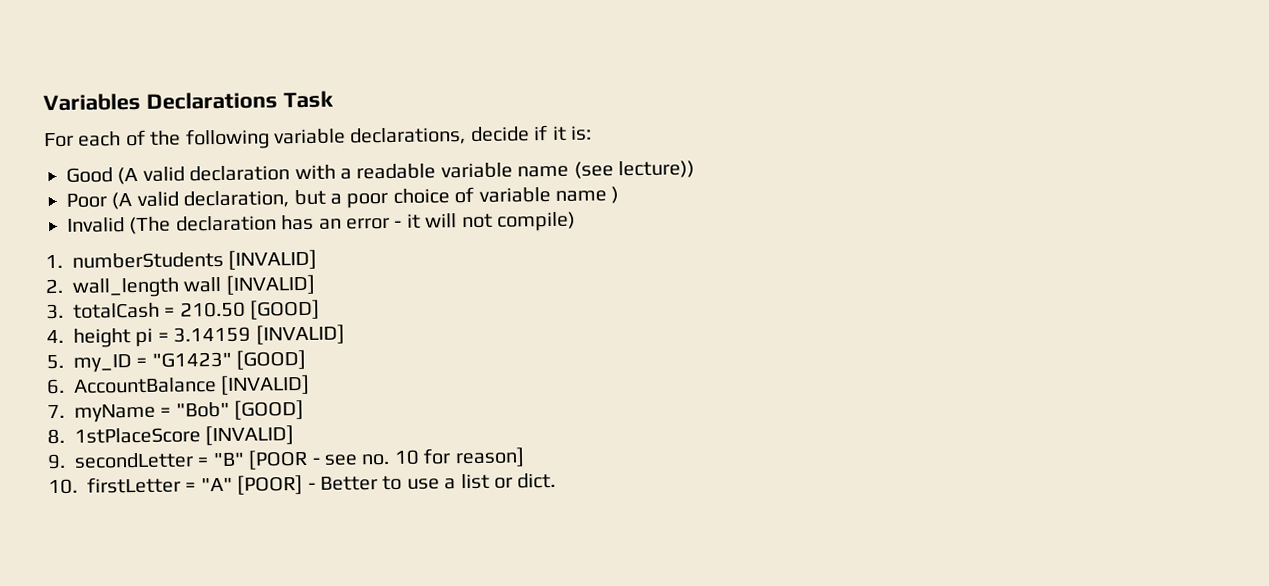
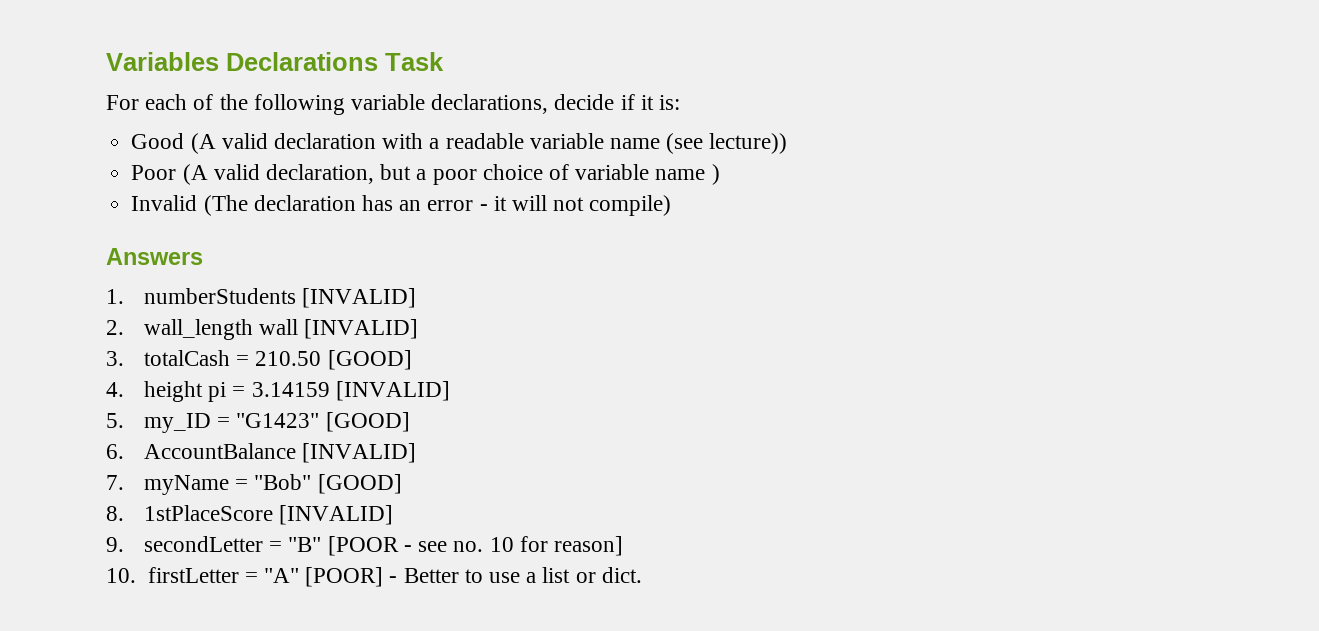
(576, 221) none -> [106,248,203,265] // Answers

